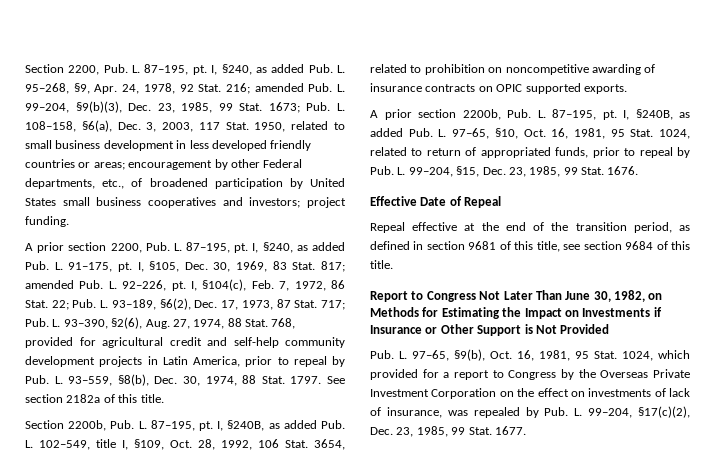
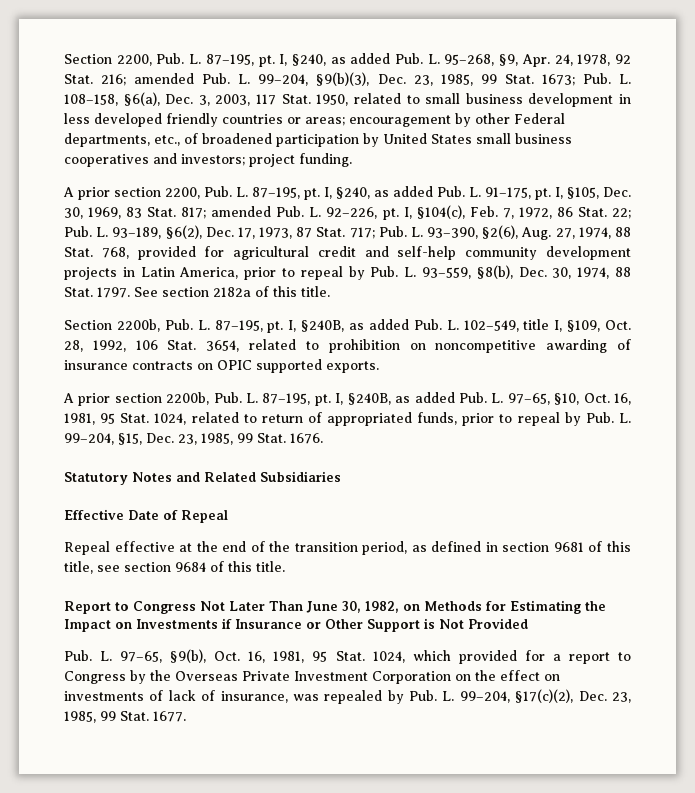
(639, 170) none -> [64,471,341,485] // Statutory Notes and Related Subsidiaries

